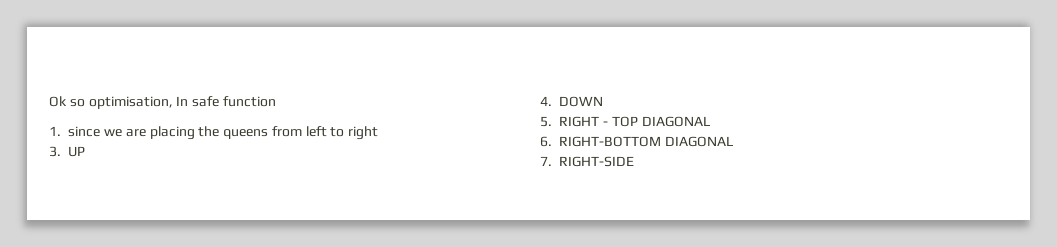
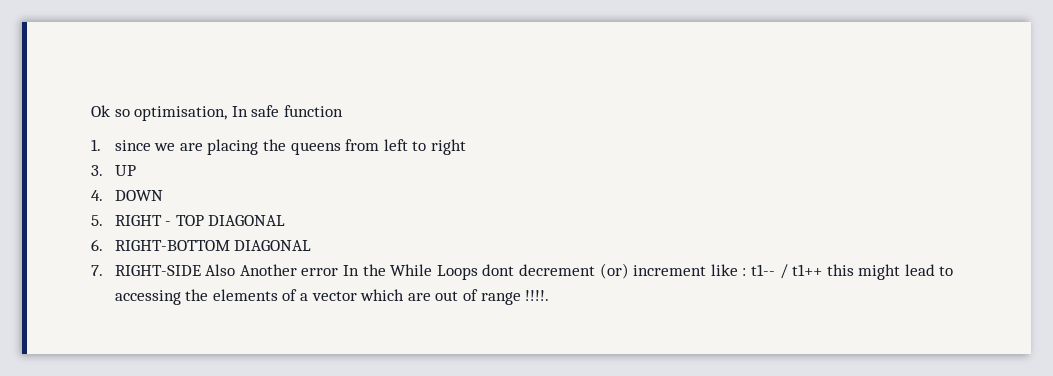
(635, 161) none -> [205,263,954,280] [114,289,550,305] Also Another error In the While Loops dont decrement (or) increment like : t1-- / t1++ this might lead to accessing the elements of a vector which are out of range !!!!.

